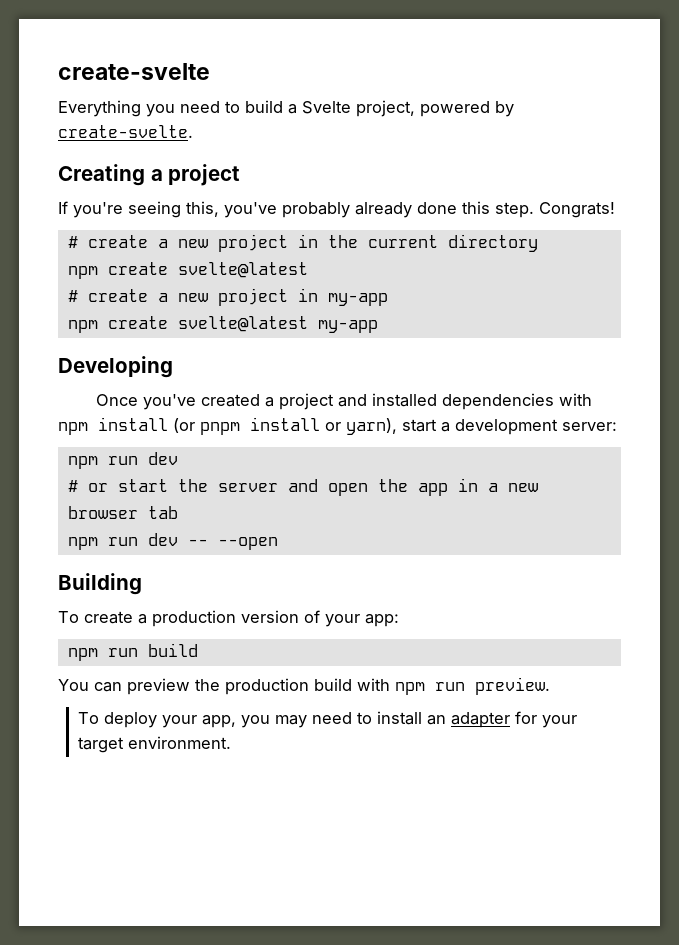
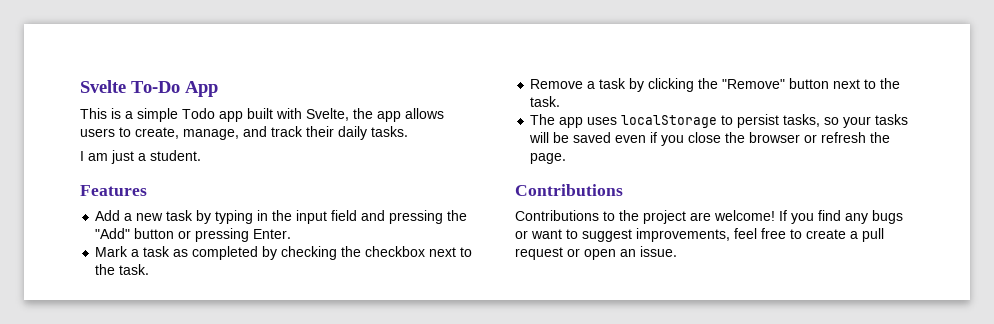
[58,63,210,80] [58,100,514,117] [58,125,193,138] [58,164,241,186] [58,201,615,218] [67,234,538,252] [67,262,308,279] [67,288,388,306] [67,316,378,333] [58,356,173,378] [95,393,592,410] [58,417,617,435] [67,452,178,469] [67,478,538,496] [67,506,178,519] [67,533,278,550] [58,573,142,595] [58,610,399,627] [67,643,198,661] [58,677,550,695] [77,711,577,728] [77,736,231,753] create-svelte // Everything you need to build a Svelte project, powered by create-svelte. // Creating a project // If you're seeing this, you've probably already done this step. Congrats! // # create a new project in the current directory // npm create svelte@latest // # create a new project in my-app // npm create svelte@latest my-app // Developing // Once you've created a project and installed dependencies with npm install (or pnpm install or yarn), start a development server: // npm run dev // # or start the server and open the app in a new browser tab // npm run dev -- --open // Building // To create a production version of your app: // npm run build // You can preview the production build with npm run preview. // To deploy your app, you may need to install an adapter for your target environment. -> [80,80,218,97] [80,108,444,122] [80,126,408,140] [80,150,201,164] [80,185,147,196] [95,210,468,224] [95,228,292,242] [95,246,473,260] [95,264,150,275] [530,78,901,92] [530,96,561,107] [530,114,909,128] [529,132,891,146] [530,153,567,164] [515,184,623,196] [515,210,903,224] [515,228,884,242] [515,246,677,260] Svelte To-Do App // This is a simple Todo app built with Svelte, the app allows users to create, manage, and track their daily tasks. // I am just a student. // Features // Add a new task by typing in the input field and pressing the "Add" button or pressing Enter. // Mark a task as completed by checking the checkbox next to the task. // Remove a task by clicking the "Remove" button next to the task. // The app uses localStorage to persist tasks, so your tasks will be saved even if you close the browser or refresh the page. // Contributions // Contributions to the project are welcome! If you find any bugs or want to suggest improvements, feel free to create a pull request or open an issue.

